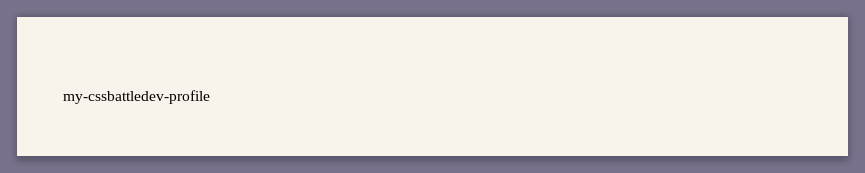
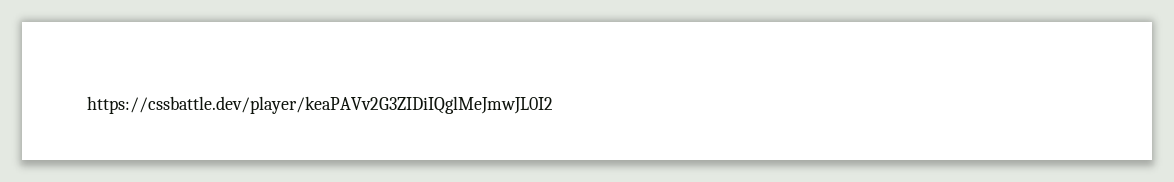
[63,90,210,104] my-cssbattledev-profile -> [87,96,553,114] https://cssbattle.dev/player/keaPAVv2G3ZIDiIQglMeJmwJL0I2

